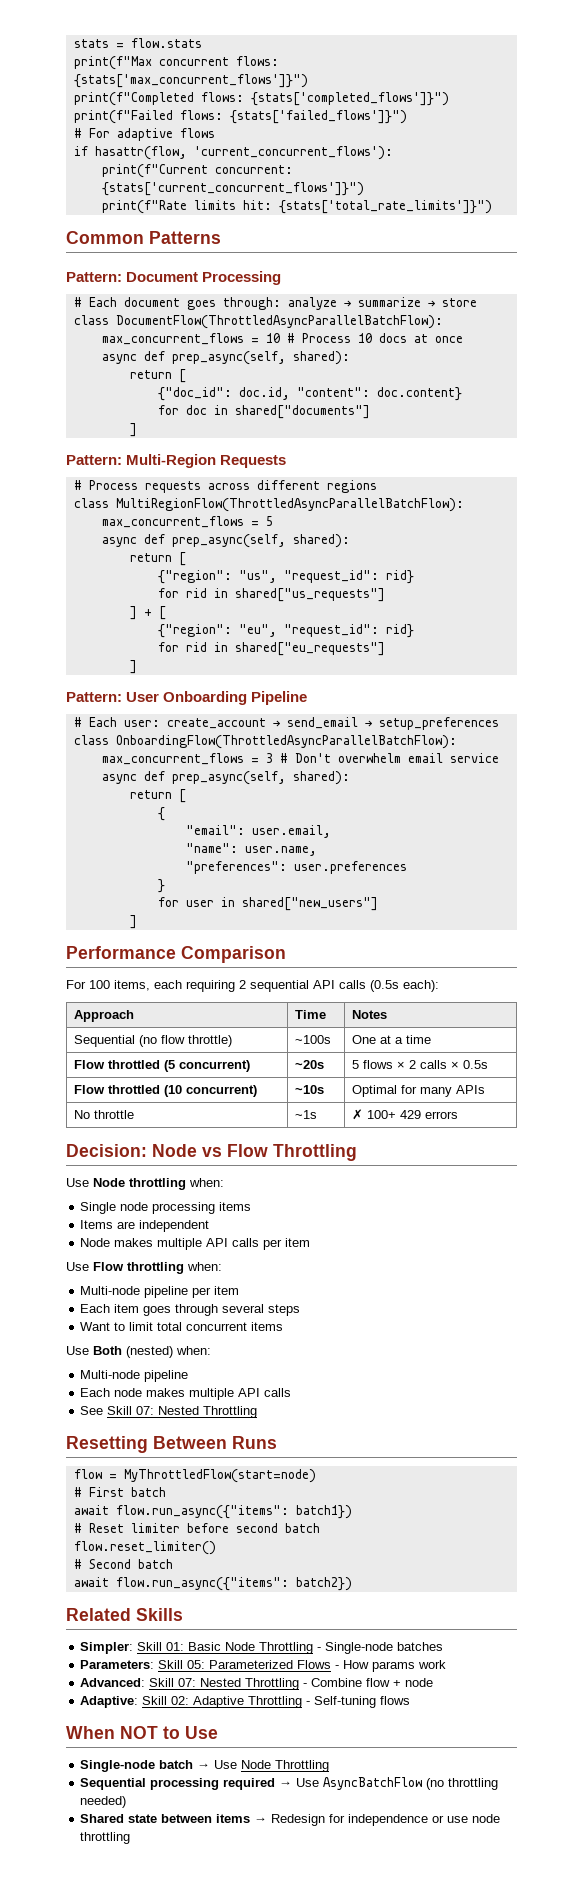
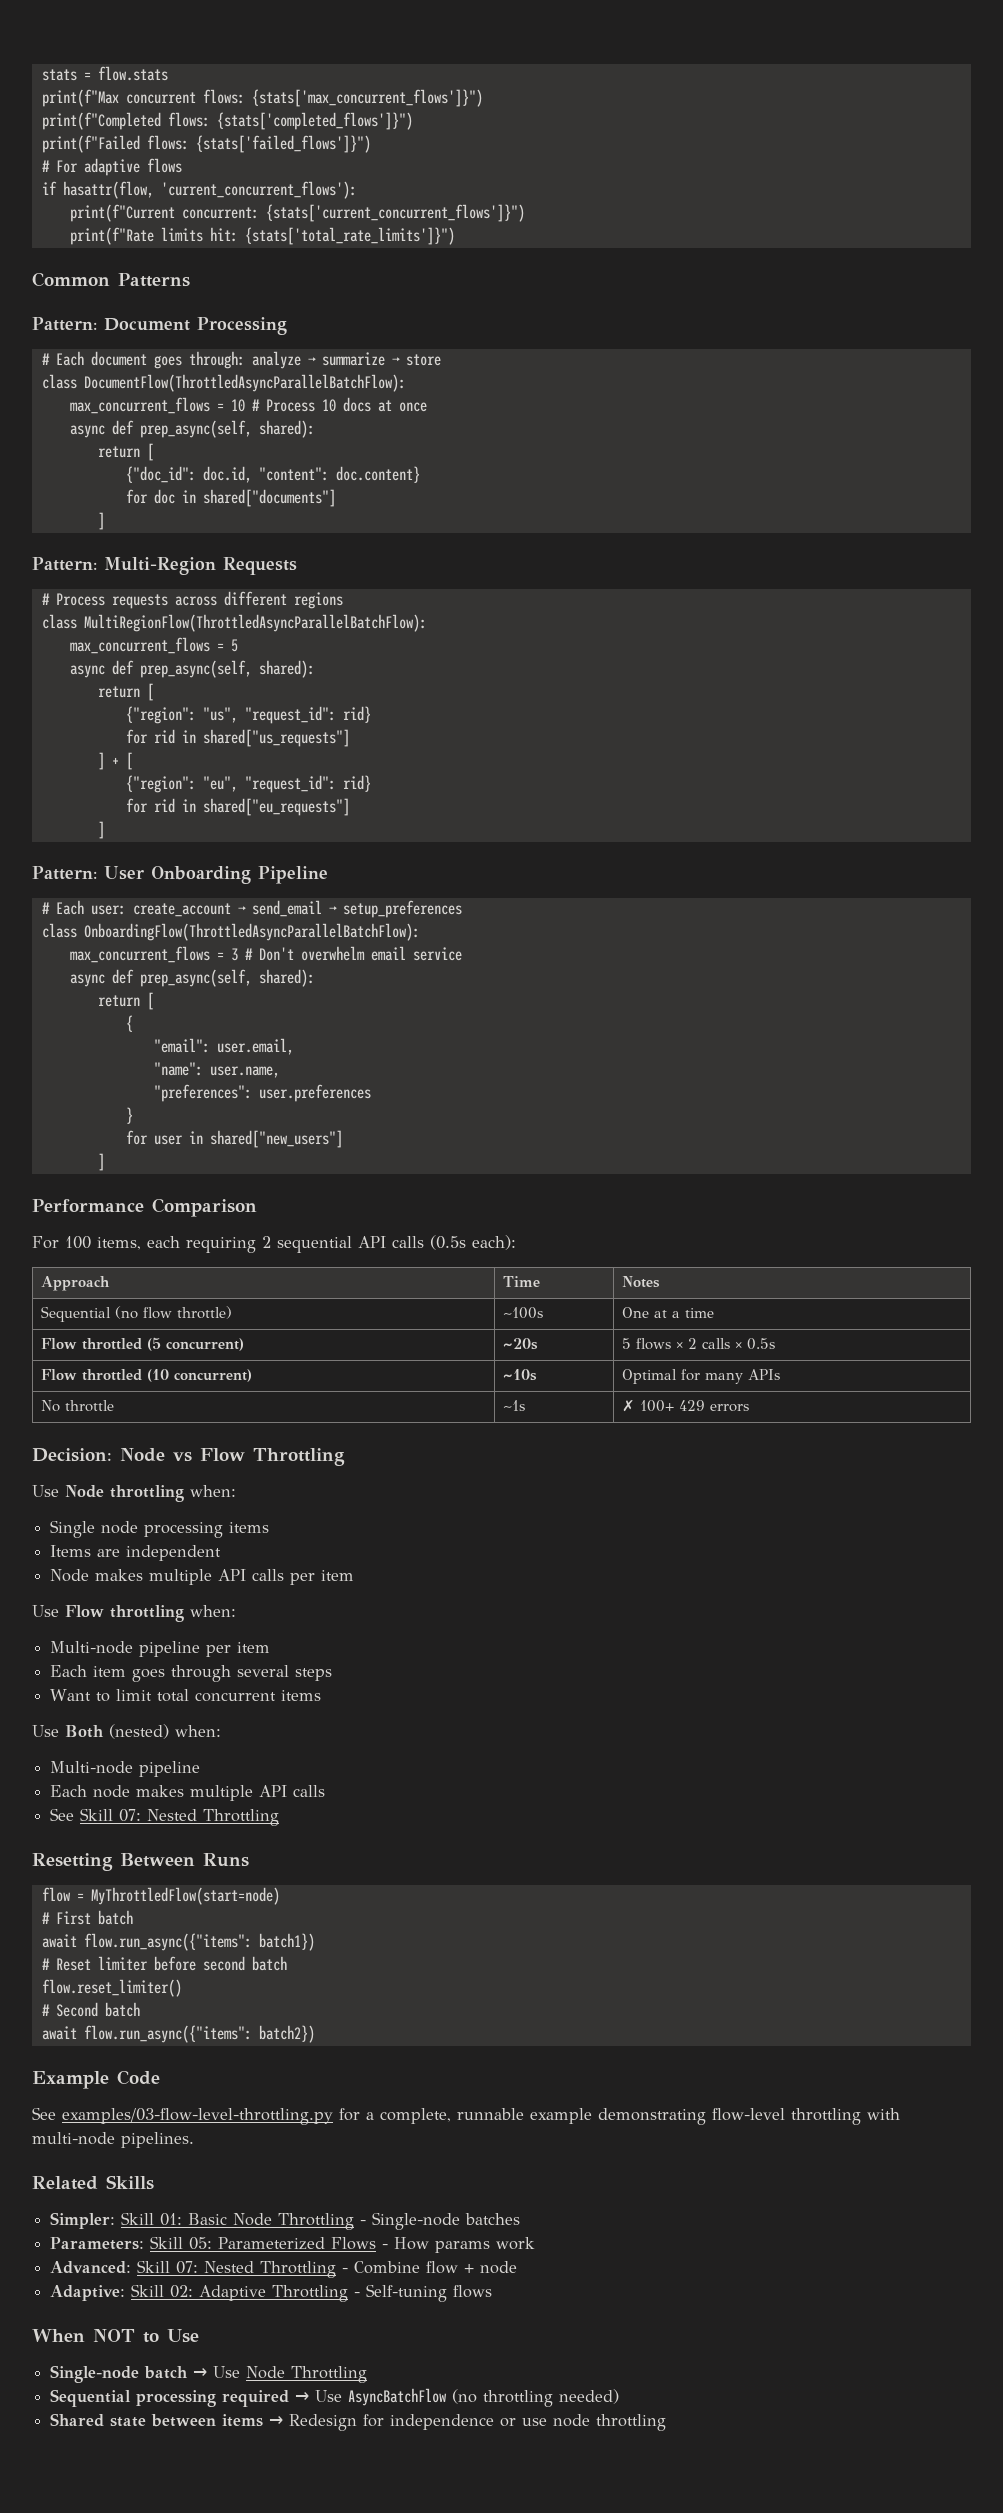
(352, 1584) none -> [32,2070,160,2089] [32,2107,900,2125] [32,2132,194,2148] // Example Code // See examples/03-flow-level-throttling.py for a complete, runnable example demonstrating flow-level throttling with multi-node pipelines.

